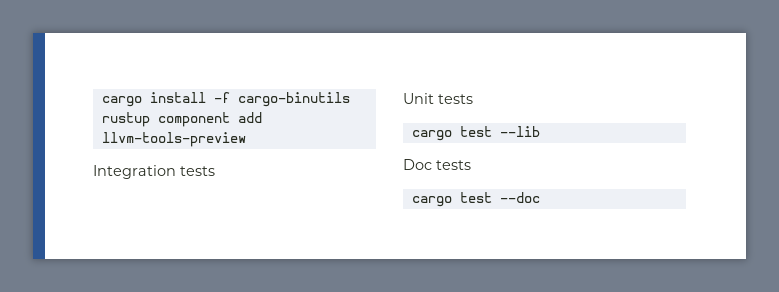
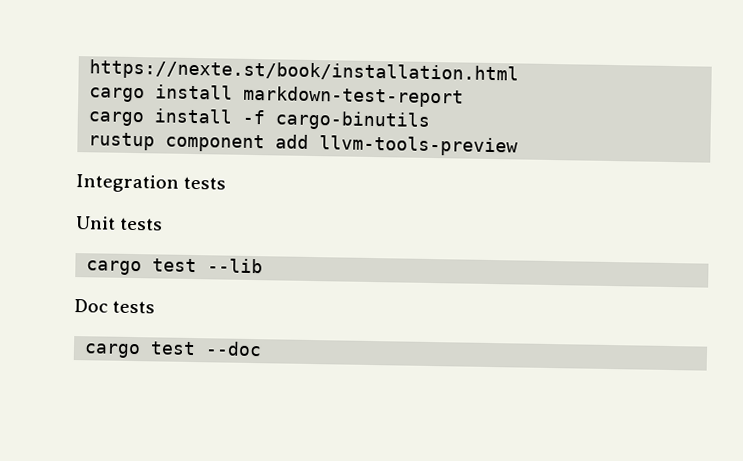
(101, 101) none -> [89,59,520,85] [89,84,465,108] https://nexte.st/book/installation.html // cargo install markdown-test-report //

